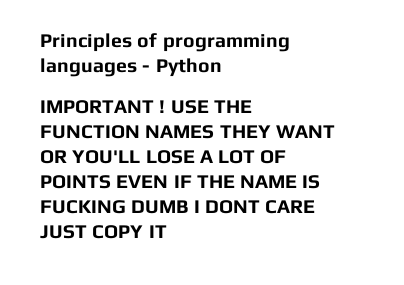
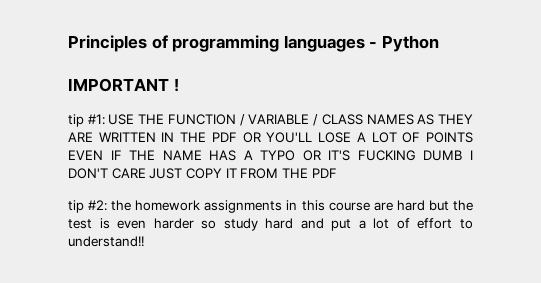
(166, 106) none -> [68,114,105,127] // tip #1:
[145,125,335,139] NAMES THEY WANT -> [239,114,473,126] [68,132,237,142] / VARIABLE / CLASS NAMES AS THEY ARE WRITTEN IN THE PDF
[302,175,321,189] IS -> [209,150,351,161] HAS A TYPO OR IT'S
[204,200,260,214] DONT -> [68,168,108,179] DON'T
(167, 231) none -> [240,168,337,179] [68,200,474,213] [68,218,474,231] [68,236,144,247] FROM THE PDF // tip #2: the homework assignments in this course are hard but the test is even harder so study hard and put a lot of effort to understand!!

